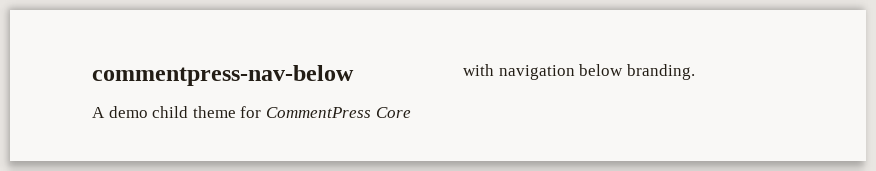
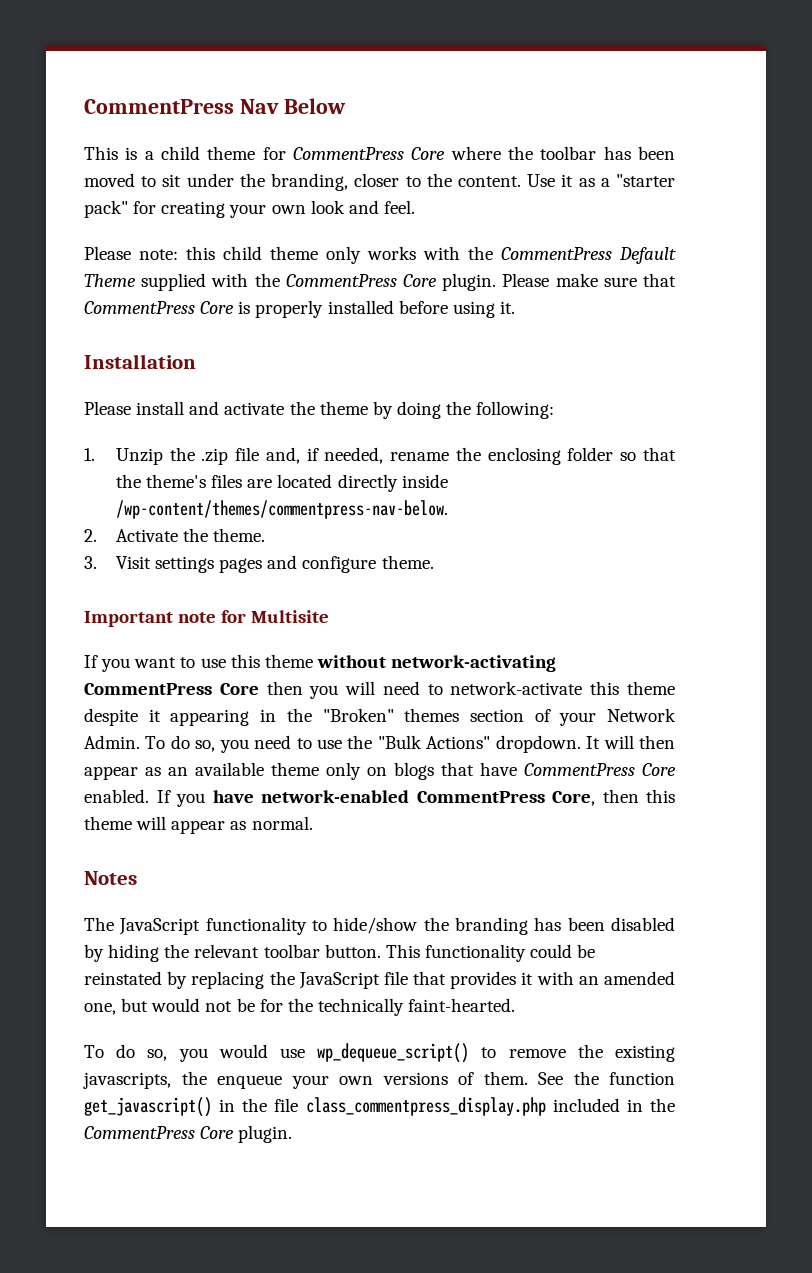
[92,65,354,86] [92,106,148,118] commentpress-nav-below // A demo -> [84,98,346,114] [84,146,154,160] CommentPress Nav Below // This is a
[463,64,695,80] with navigation below branding. -> [450,146,675,160] [84,173,675,191] [84,200,415,218] [84,246,676,264] [84,273,677,291] [84,300,515,318] [84,354,196,369] [84,401,555,419] [84,447,676,465] [115,474,448,492] [115,500,448,519] [84,528,266,542] [84,555,434,573] [84,610,330,627] [84,654,557,672] [84,681,675,699] [84,708,676,726] [84,735,675,753] [84,762,676,780] [84,789,675,807] [84,816,313,834] [84,871,137,885] [84,917,675,935] [84,944,596,962] [84,971,675,989] [84,998,516,1016] [84,1043,675,1063] [83,1071,675,1089] [84,1097,675,1117] [84,1125,293,1143] where the toolbar has been moved to sit under the branding, closer to the content. Use it as a "starter pack" for creating your own look and feel. // Please note: this child theme only works with the CommentPress Default Theme supplied with the CommentPress Core plugin. Please make sure that CommentPress Core is properly installed before using it. // Installation // Please install and activate the theme by doing the following: // 1. Unzip the .zip file and, if needed, rename the enclosing folder so that the theme's files are located directly inside /wp-content/themes/commentpress-nav-below. // 2. Activate the theme. // 3. Visit settings pages and configure theme. // Important note for Multisite // If you want to use this theme without network-activating CommentPress Core then you will need to network-activate this theme despite it appearing in the "Broken" themes section of your Network Admin. To do so, you need to use the "Bulk Actions" dropdown. It will then appear as an available theme only on blogs that have CommentPress Core enabled. If you have network-enabled CommentPress Core, then this theme will appear as normal. // Notes // The JavaScript functionality to hide/show the branding has been disabled by hiding the relevant toolbar button. This functionality could be reinstated by replacing the JavaScript file that provides it with an amended one, but would not be for the technically faint-hearted. // To do so, you would use wp_dequeue_script() to remove the existing javascripts, the enqueue your own versions of them. See the function get_javascript() in the file class_commentpress_display.php included in the CommentPress Core plugin.

